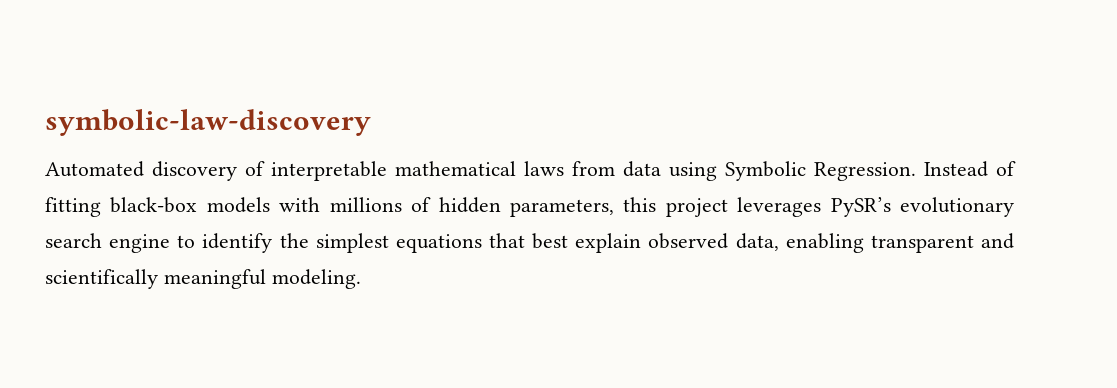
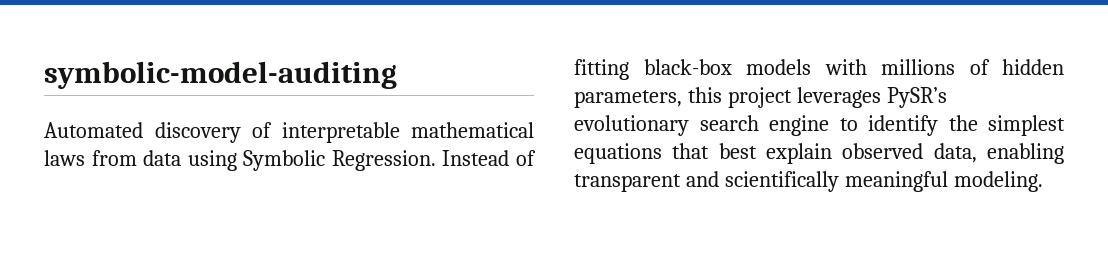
[45,109,371,136] symbolic-law-discovery -> [44,61,397,89] symbolic-model-auditing

